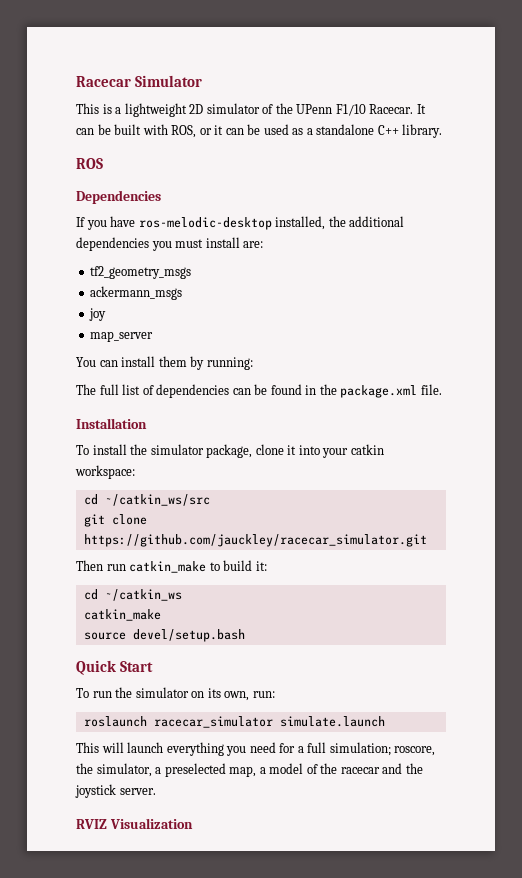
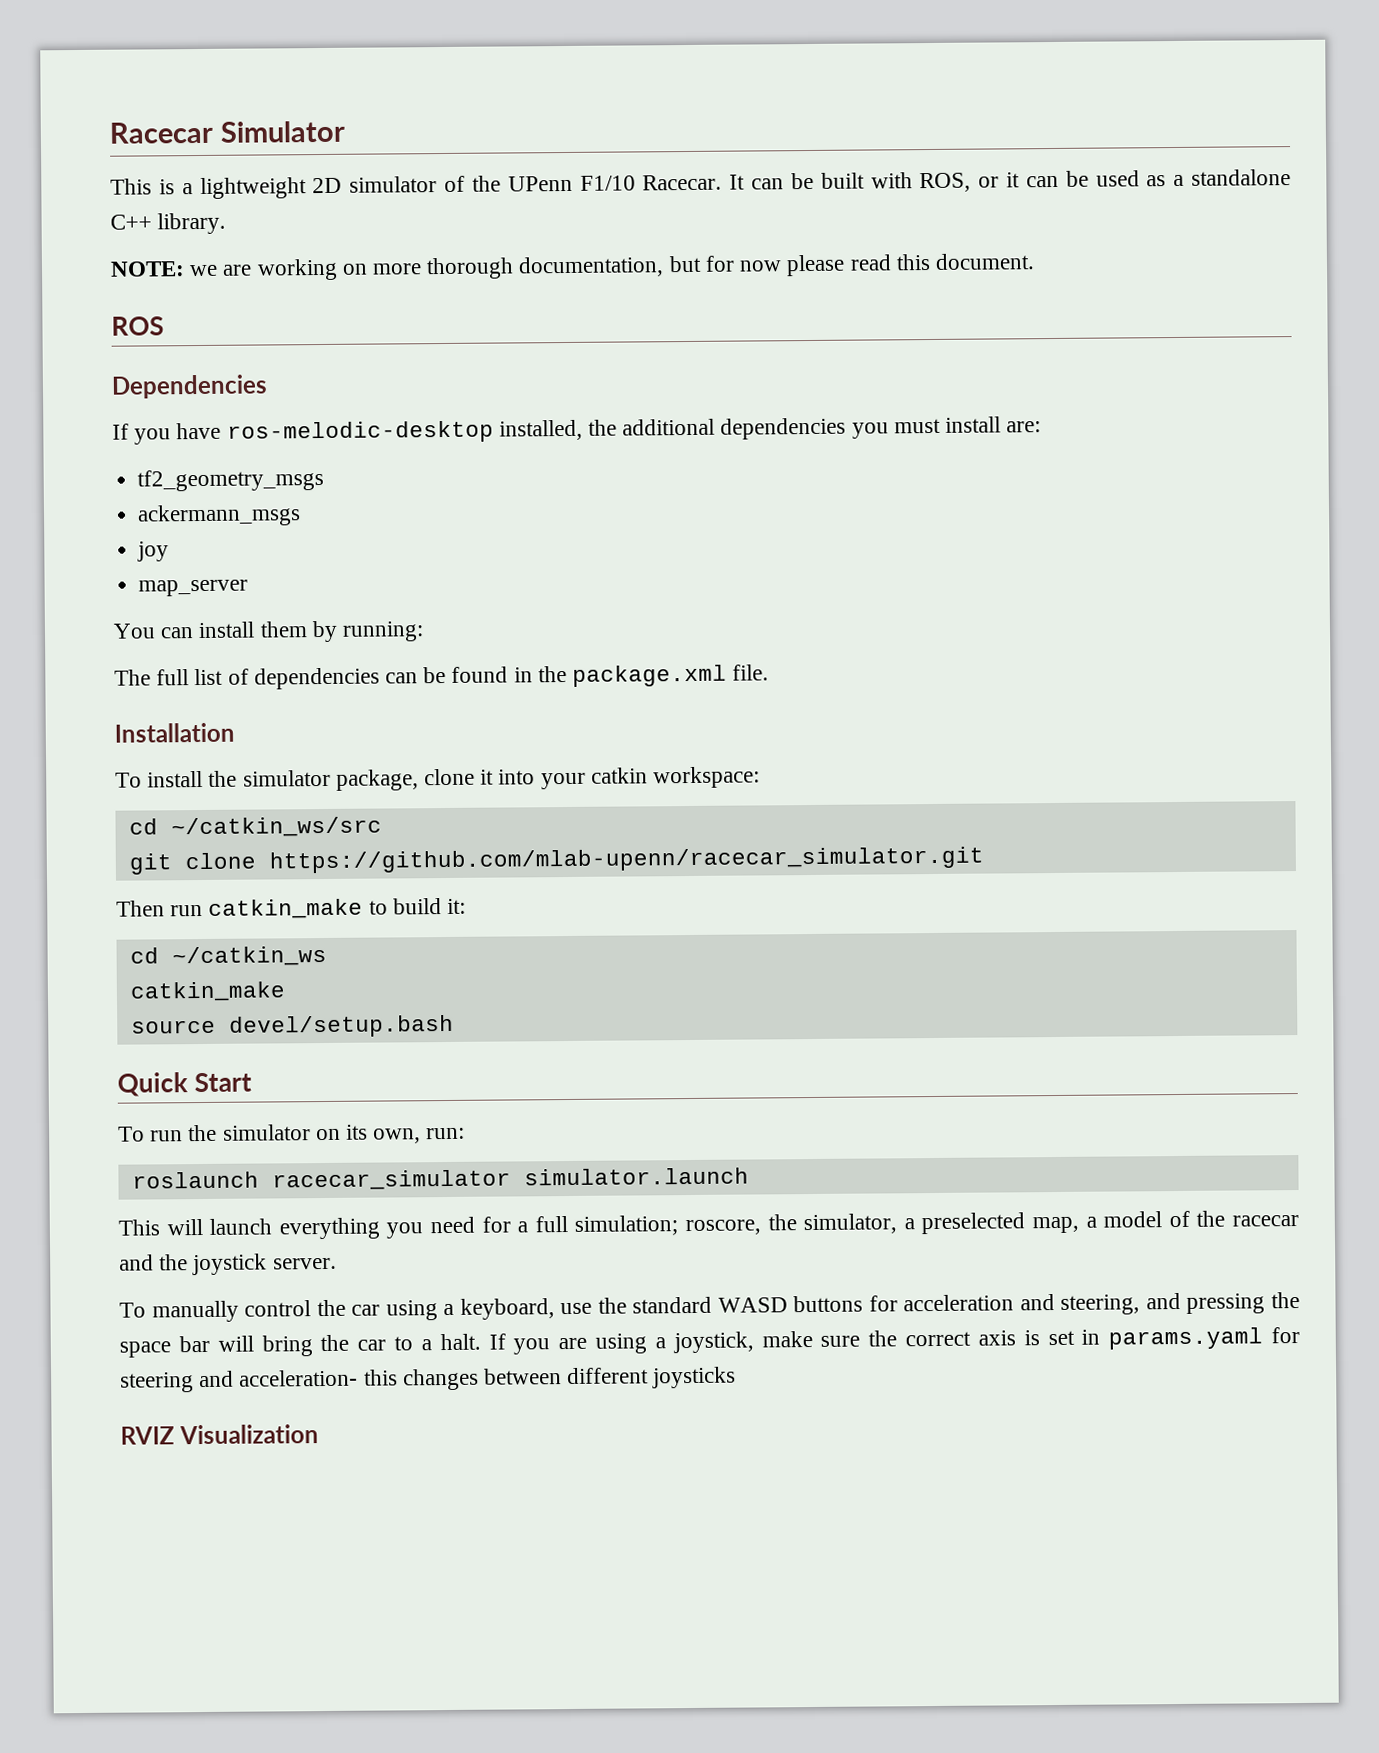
(443, 131) none -> [110,253,1035,281] // NOTE: we are working on more thorough documentation, but for now please read this document.
[83,534,427,547] https://github.com/jauckley/racecar_simulator.git -> [268,846,984,874] https://github.com/mlab-upenn/racecar_simulator.git
[279,716,385,727] simulate.launch -> [523,1167,749,1186] simulator.launch
(156, 791) none -> [119,1292,1300,1323] [119,1327,1301,1358] [120,1366,737,1393] // To manually control the car using a keyboard, use the standard WASD buttons for acceleration and steering, and pressing the space bar will bring the car to a halt. If you are using a joystick, make sure the correct axis is set in params.yaml for steering and acceleration- this changes between different joysticks

